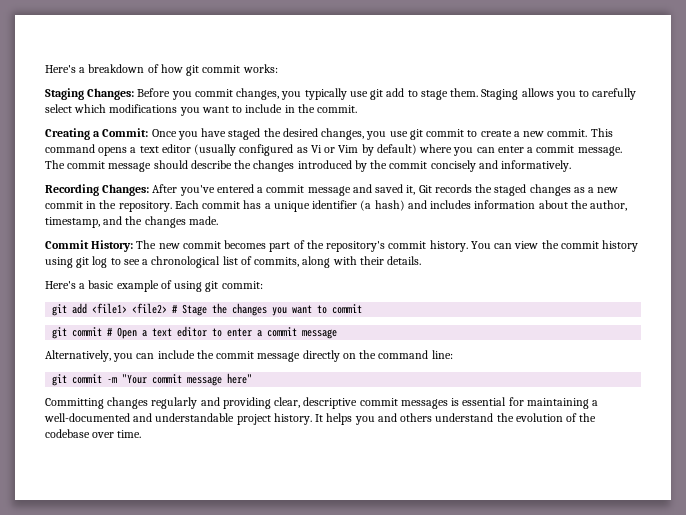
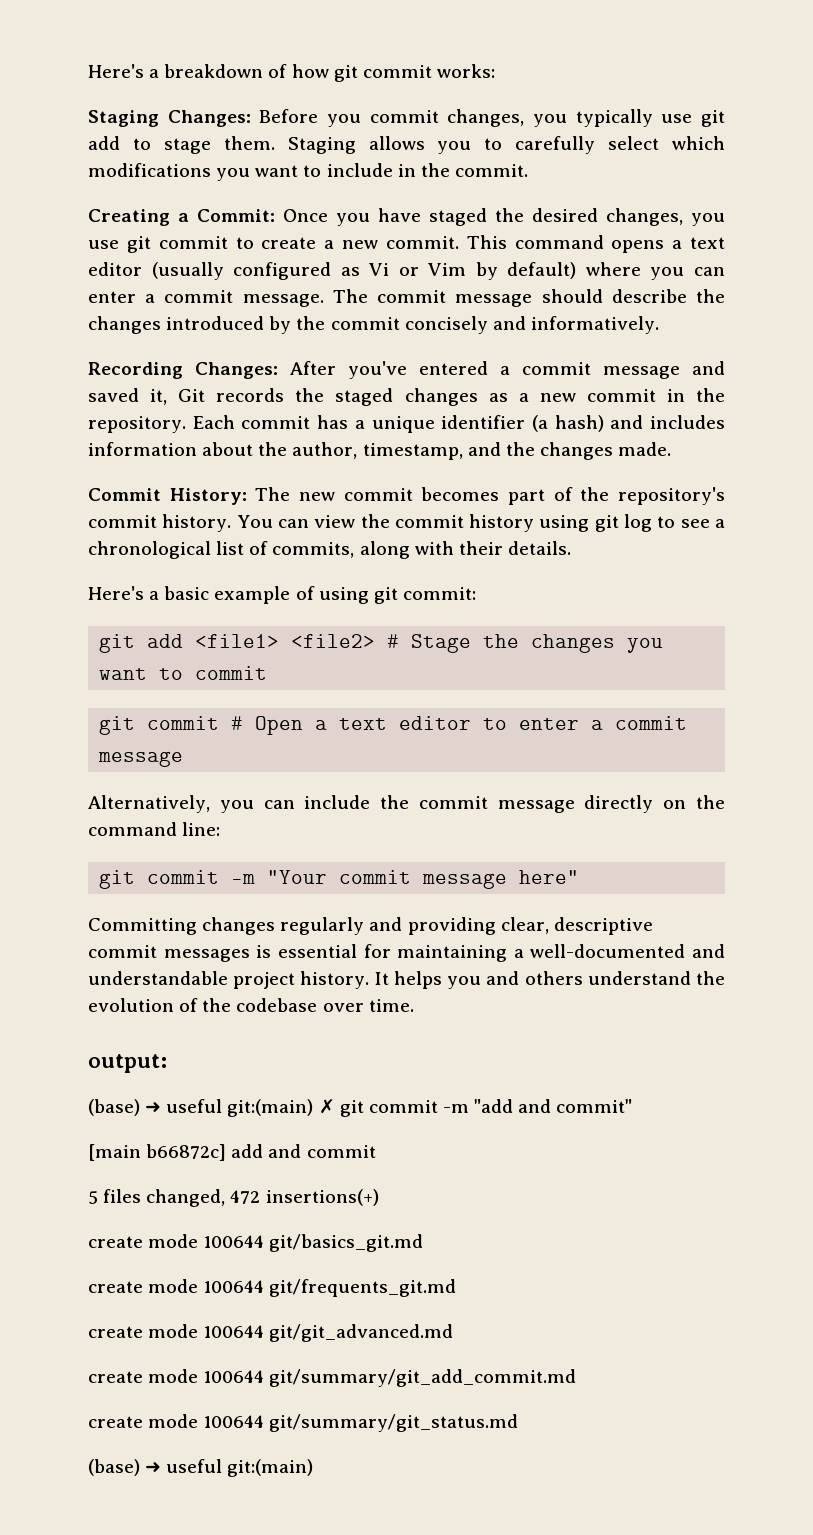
(142, 434) none -> [88,1054,167,1073] [88,1099,633,1117] [88,1144,376,1161] [88,1189,379,1207] [88,1234,424,1252] [88,1279,457,1297] [88,1324,454,1342] [88,1369,577,1387] [88,1414,519,1432] [88,1459,314,1477] // output: // (base) ➜ useful git:(main) ✗ git commit -m "add and commit" // [main b66872c] add and commit // 5 files changed, 472 insertions(+) // create mode 100644 git/basics_git.md // create mode 100644 git/frequents_git.md // create mode 100644 git/git_advanced.md // create mode 100644 git/summary/git_add_commit.md // create mode 100644 git/summary/git_status.md // (base) ➜ useful git:(main)

